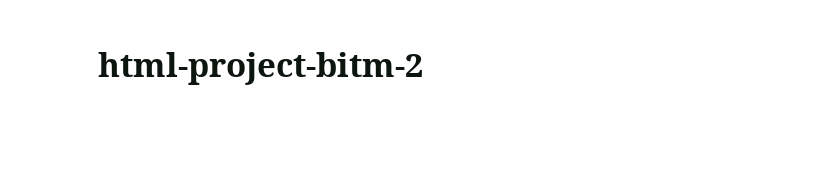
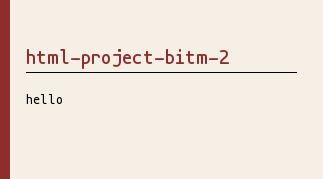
(423, 68) none -> [26,94,63,104] // hello

